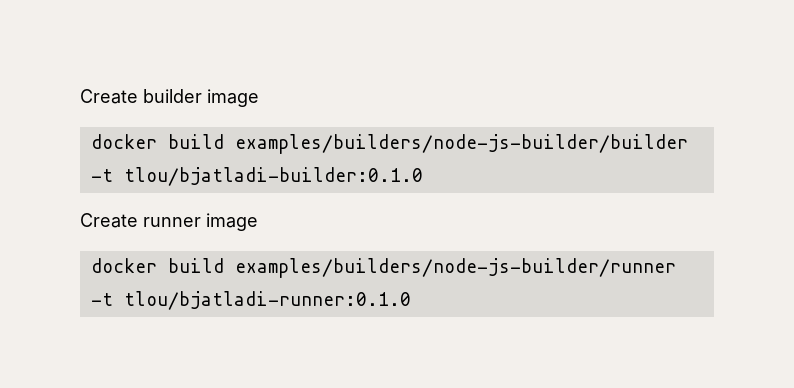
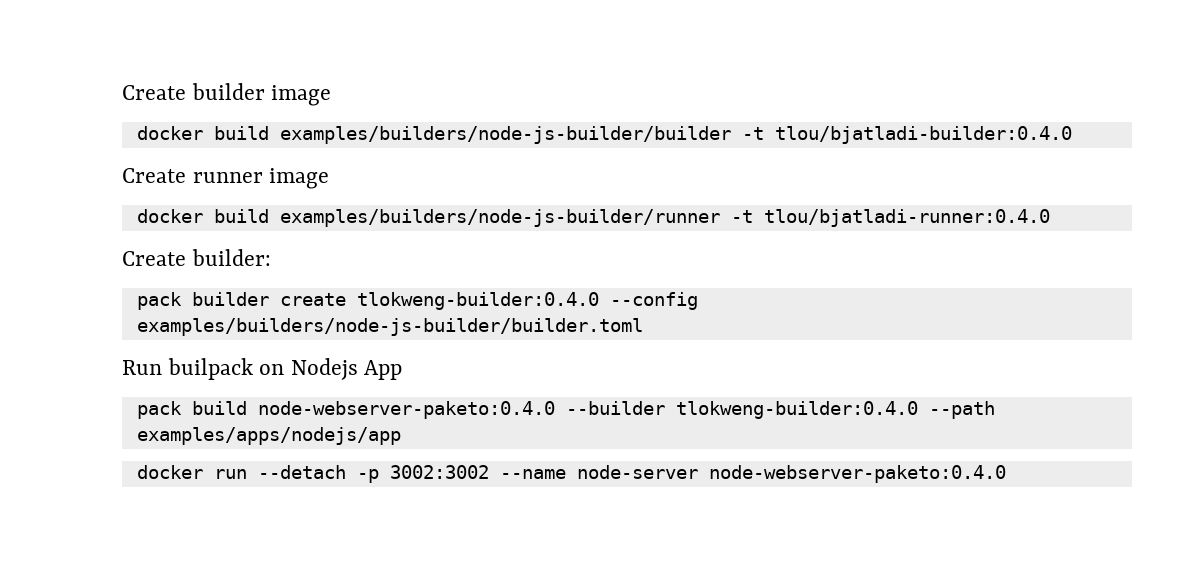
[123,167,423,186] tlou/bjatladi-builder:0.1.0 -> [774,126,1072,144] tlou/bjatladi-builder:0.4.0
[123,291,411,310] tlou/bjatladi-runner:0.1.0 -> [763,209,1050,227] [122,249,271,266] [136,292,698,310] [136,318,643,336] [122,358,403,380] [136,401,995,419] [136,427,401,445] [136,465,1006,483] tlou/bjatladi-runner:0.4.0 // Create builder: // pack builder create tlokweng-builder:0.4.0 --config examples/builders/node-js-builder/builder.toml // Run builpack on Nodejs App // pack build node-webserver-paketo:0.4.0 --builder tlokweng-builder:0.4.0 --path examples/apps/nodejs/app // docker run --detach -p 3002:3002 --name node-server node-webserver-paketo:0.4.0

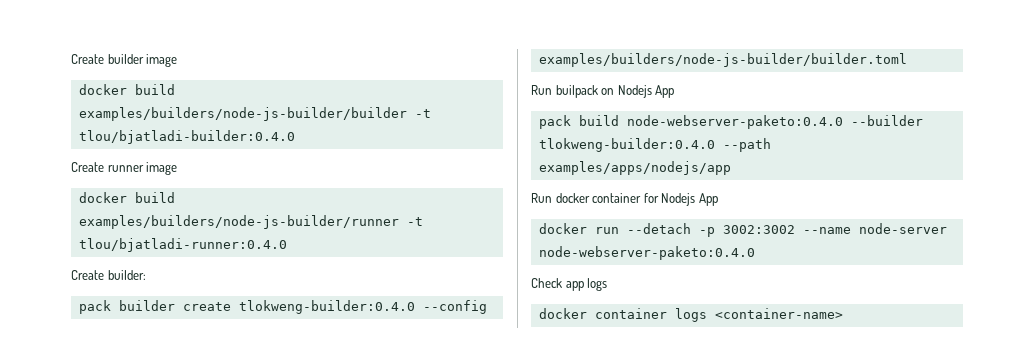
(401, 436) none -> [531,193,718,206] // Run docker container for Nodejs App
(1006, 474) none -> [531,278,608,291] [538,308,843,322] // Check app logs // docker container logs <container-name>

